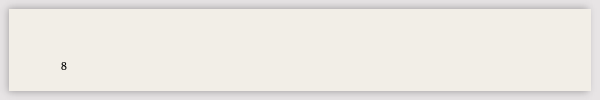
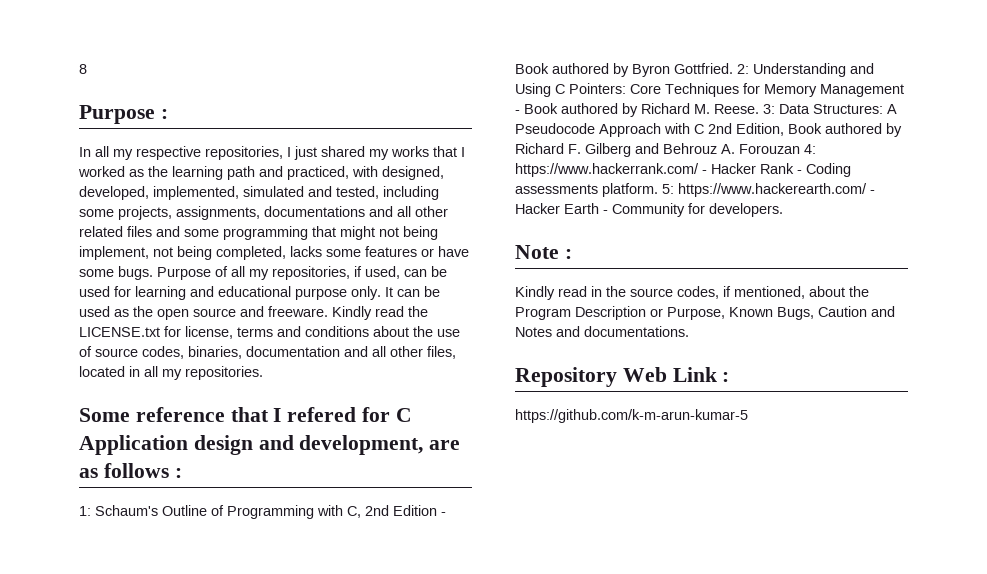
(67, 66) none -> [79,105,168,124] [79,146,465,160] [78,166,444,180] [79,186,439,200] [79,206,448,220] [79,226,438,240] [79,246,469,260] [79,266,447,280] [79,286,440,300] [79,306,428,320] [79,326,460,339] [79,346,456,359] [79,366,263,380] [79,407,412,422] [79,435,461,455] [79,463,182,478] [79,505,446,519] [515,63,874,77] [515,83,904,97] [515,103,897,117] [515,123,902,137] [515,143,816,157] [515,163,851,177] [515,183,875,197] [515,203,783,217] [515,245,572,259] [515,286,869,300] [515,306,895,320] [515,326,689,337] [515,367,730,387] [515,409,748,423] // Purpose : // In all my respective repositories, I just shared my works that I worked as the learning path and practiced, with designed, developed, implemented, simulated and tested, including some projects, assignments, documentations and all other related files and some programming that might not being implement, not being completed, lacks some features or have some bugs. Purpose of all my repositories, if used, can be used for learning and educational purpose only. It can be used as the open source and freeware. Kindly read the LICENSE.txt for license, terms and conditions about the use of source codes, binaries, documentation and all other files, located in all my repositories. // Some reference that I refered for C Application design and development, are as follows : // 1: Schaum's Outline of Programming with C, 2nd Edition - Book authored by Byron Gottfried. 2: Understanding and Using C Pointers: Core Techniques for Memory Management - Book authored by Richard M. Reese. 3: Data Structures: A Pseudocode Approach with C 2nd Edition, Book authored by Richard F. Gilberg and Behrouz A. Forouzan 4: https://www.hackerrank.com/ - Hacker Rank - Coding assessments platform. 5: https://www.hackerearth.com/ - Hacker Earth - Community for developers. // Note : // Kindly read in the source codes, if mentioned, about the Program Description or Purpose, Known Bugs, Caution and Notes and documentations. // Repository Web Link : // https://github.com/k-m-arun-kumar-5

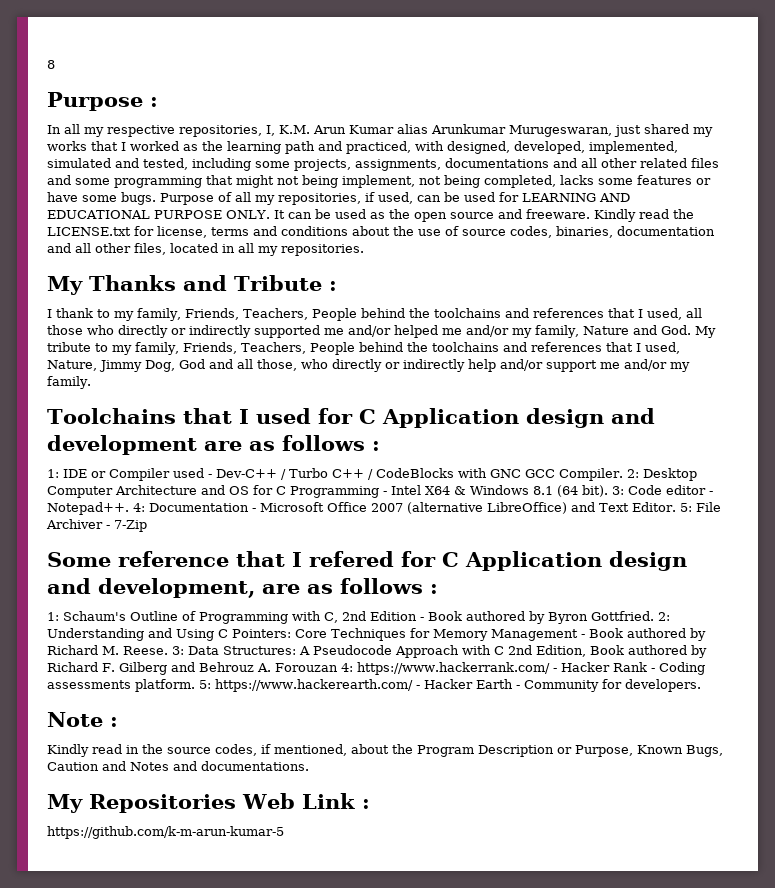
[287,147,291,157] I -> [266,124,612,137] I, K.M. Arun Kumar alias Arunkumar Murugeswaran,
[135,286,381,300] learning and educational purpose only. -> [522,193,630,202] [47,210,270,219] LEARNING AND EDUCATIONAL PURPOSE ONLY.
(263, 373) none -> [47,275,337,295] [47,308,702,321] [47,325,716,338] [47,342,680,355] [47,359,690,372] [47,376,91,389] [47,408,655,428] [47,435,380,455] [47,468,697,481] [47,485,713,498] [47,502,721,515] [46,519,147,532] // My Thanks and Tribute : // I thank to my family, Friends, Teachers, People behind the toolchains and references that I used, all those who directly or indirectly supported me and/or helped me and/or my family, Nature and God. My tribute to my family, Friends, Teachers, People behind the toolchains and references that I used, Nature, Jimmy Dog, God and all those, who directly or indirectly help and/or support me and/or my family. // Toolchains that I used for C Application design and development are as follows : // 1: IDE or Compiler used - Dev-C++ / Turbo C++ / CodeBlocks with GNC GCC Compiler. 2: Desktop Computer Architecture and OS for C Programming - Intel X64 & Windows 8.1 (64 bit). 3: Code editor - Notepad++. 4: Documentation - Microsoft Office 2007 (alternative LibreOffice) and Text Editor. 5: File Archiver - 7-Zip
[515,367,617,387] Repository -> [47,794,236,813] My Repositories

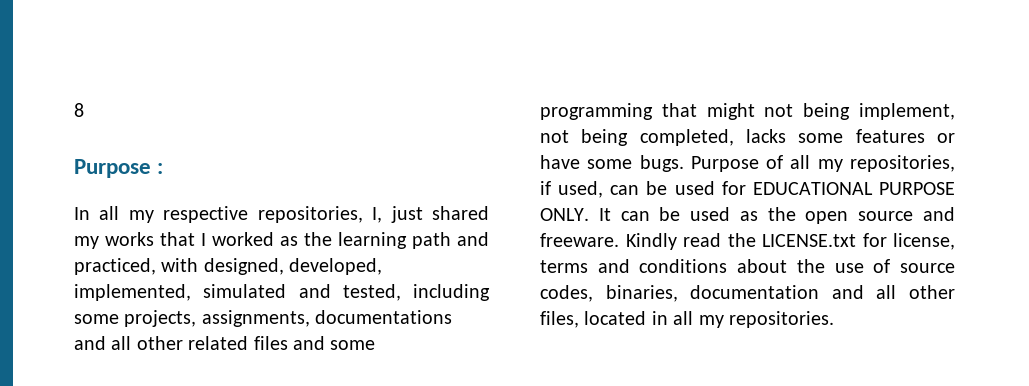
[279,124,612,137] K.M. Arun Kumar alias Arunkumar Murugeswaran, -> (383, 215) none
[522,193,630,202] LEARNING AND -> (746, 188) none
[47,275,337,295] [47,308,702,321] [47,325,716,338] [47,342,680,355] [47,359,690,372] [47,376,91,389] [47,408,655,428] [47,435,380,455] [47,468,697,481] [47,485,713,498] [47,502,721,515] [46,519,147,532] [47,551,687,571] [47,578,438,598] [47,611,670,624] [47,628,706,641] [47,645,707,658] [47,662,705,675] [47,679,701,692] [47,712,118,727] [47,744,723,757] [47,761,309,771] [47,793,370,813] [47,826,284,839] // My Thanks and Tribute : // I thank to my family, Friends, Teachers, People behind the toolchains and references that I used, all those who directly or indirectly supported me and/or helped me and/or my family, Nature and God. My tribute to my family, Friends, Teachers, People behind the toolchains and references that I used, Nature, Jimmy Dog, God and all those, who directly or indirectly help and/or support me and/or my family. // Toolchains that I used for C Application design and development are as follows : // 1: IDE or Compiler used - Dev-C++ / Turbo C++ / CodeBlocks with GNC GCC Compiler. 2: Desktop Computer Architecture and OS for C Programming - Intel X64 & Windows 8.1 (64 bit). 3: Code editor - Notepad++. 4: Documentation - Microsoft Office 2007 (alternative LibreOffice) and Text Editor. 5: File Archiver - 7-Zip // Some reference that I refered for C Application design and development, are as follows : // 1: Schaum's Outline of Programming with C, 2nd Edition - Book authored by Byron Gottfried. 2: Understanding and Using C Pointers: Core Techniques for Memory Management - Book authored by Richard M. Reese. 3: Data Structures: A Pseudocode Approach with C 2nd Edition, Book authored by Richard F. Gilberg and Behrouz A. Forouzan 4: https://www.hackerrank.com/ - Hacker Rank - Coding assessments platform. 5: https://www.hackerearth.com/ - Hacker Earth - Community for developers. // Note : // Kindly read in the source codes, if mentioned, about the Program Description or Purpose, Known Bugs, Caution and Notes and documentations. // My Repositories Web Link : // https://github.com/k-m-arun-kumar-5 -> (834, 319) none

